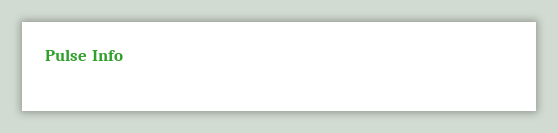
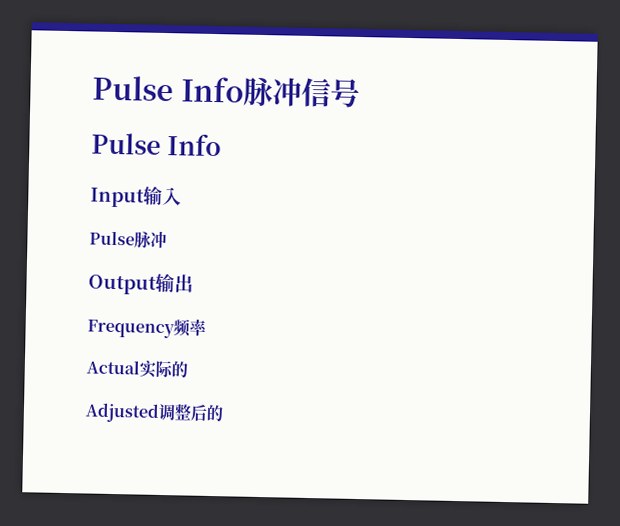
[45,49,123,61] Pulse Info -> [92,75,360,108] [91,132,222,157] [90,185,182,208] [89,230,167,249] [88,272,194,295] [87,318,207,339] [86,359,188,378] [85,402,224,423] Pulse Info脉冲信号 // Pulse Info // Input输入 // Pulse脉冲 // Output输出 // Frequency频率 // Actual实际的 // Adjusted调整后的

